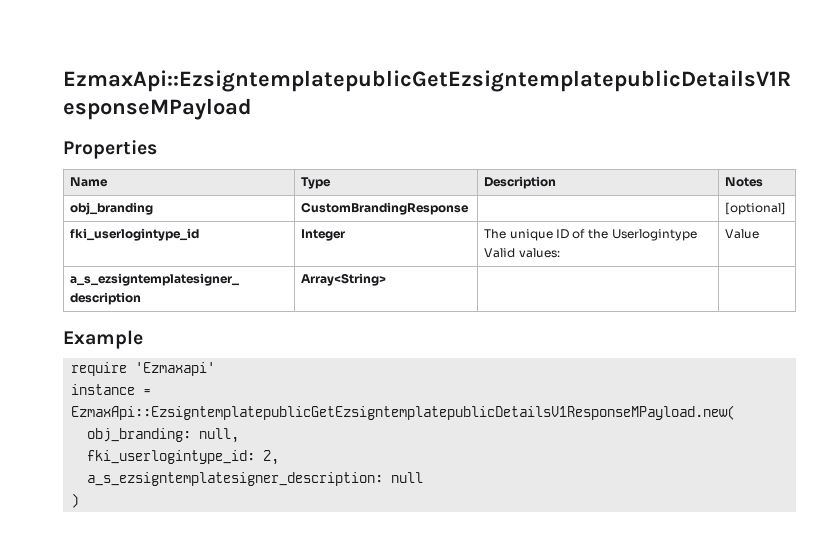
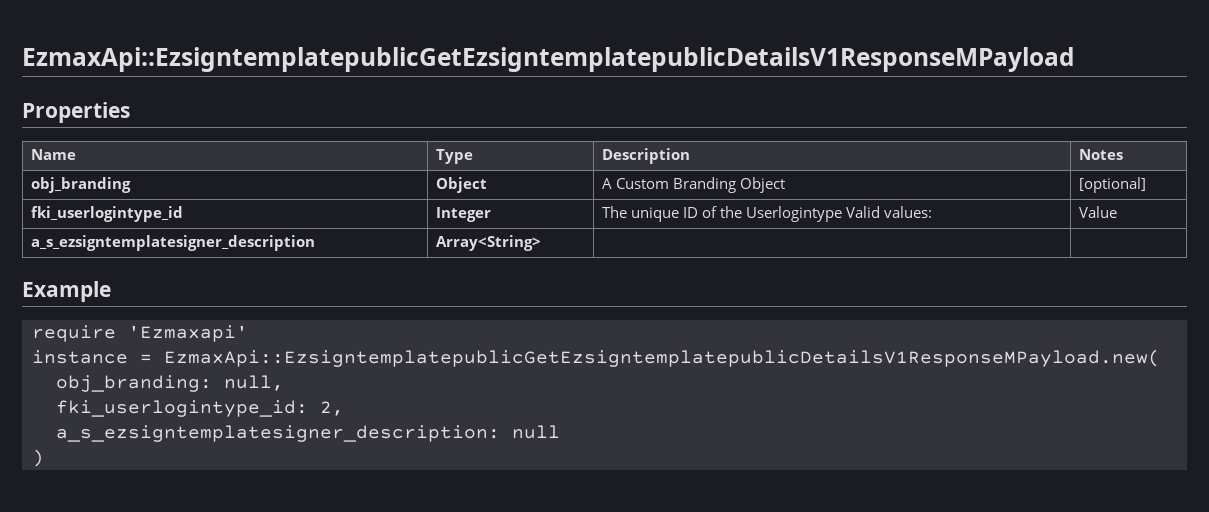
[301,202,470,215] CustomBrandingResponse | -> [436,177,488,193] [602,177,786,193] Object | A Custom Branding Object

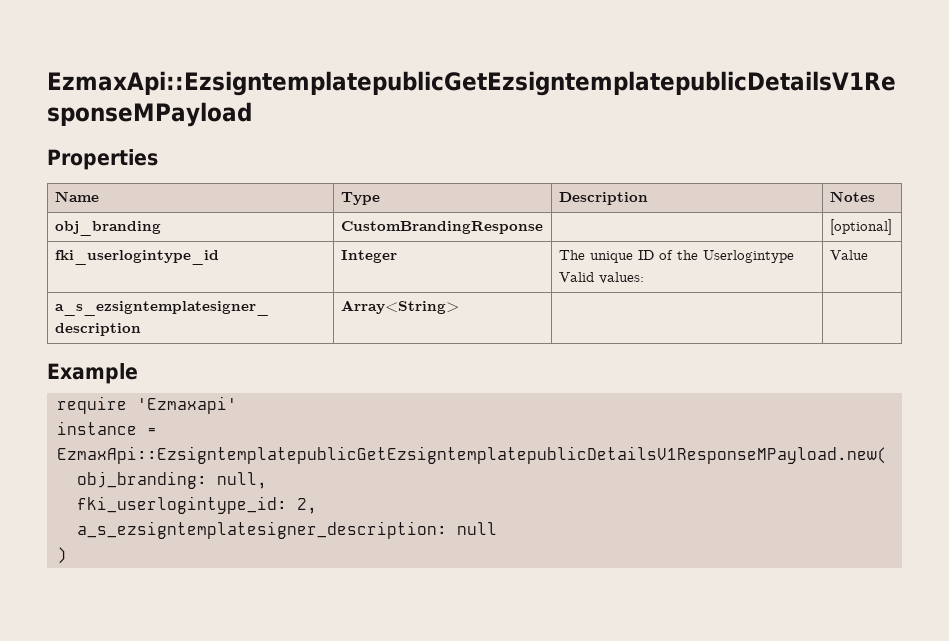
[436,177,488,193] [602,177,786,193] Object | A Custom Branding Object -> [340,221,543,234] CustomBrandingResponse |

